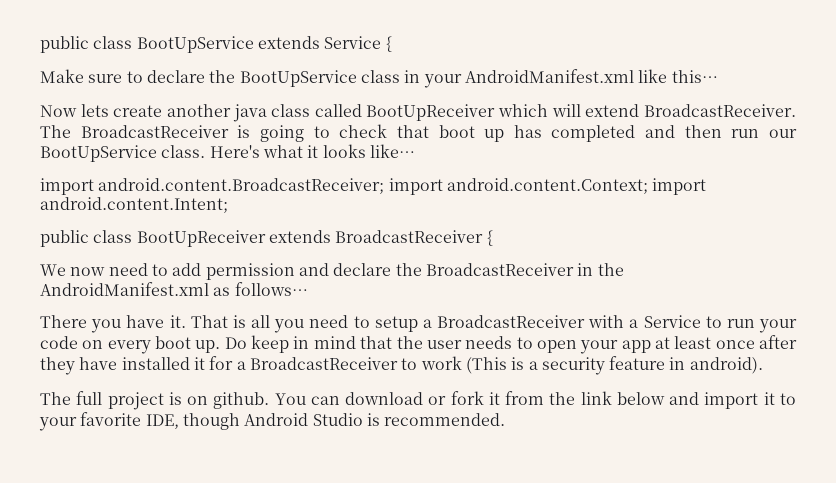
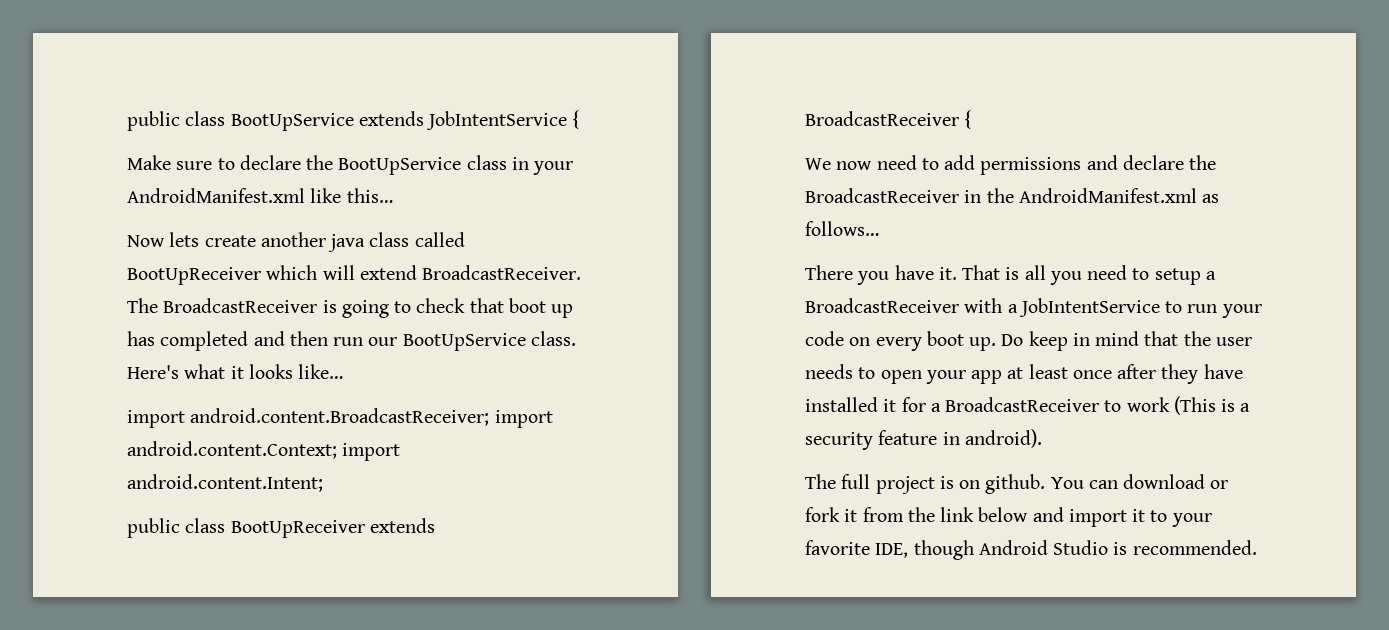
[324,36,382,49] Service -> [426,111,568,130] JobIntentService
[205,263,295,280] permission -> [980,157,1082,175] permissions
[643,315,701,328] Service -> [1018,298,1160,317] JobIntentService

